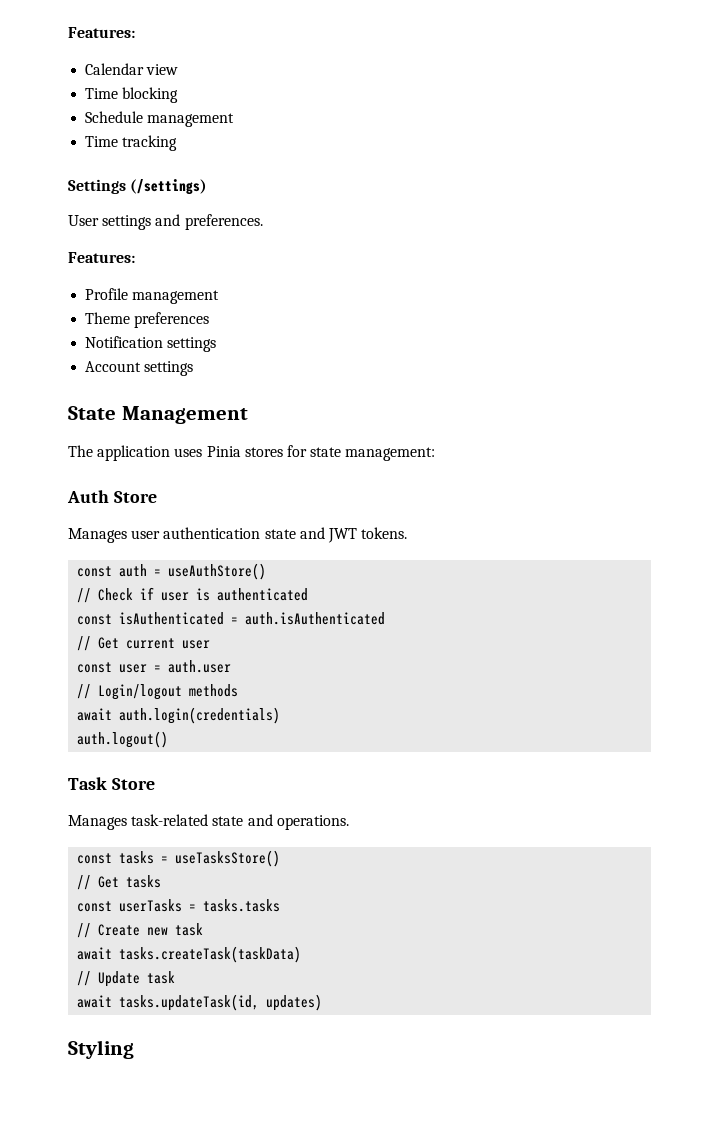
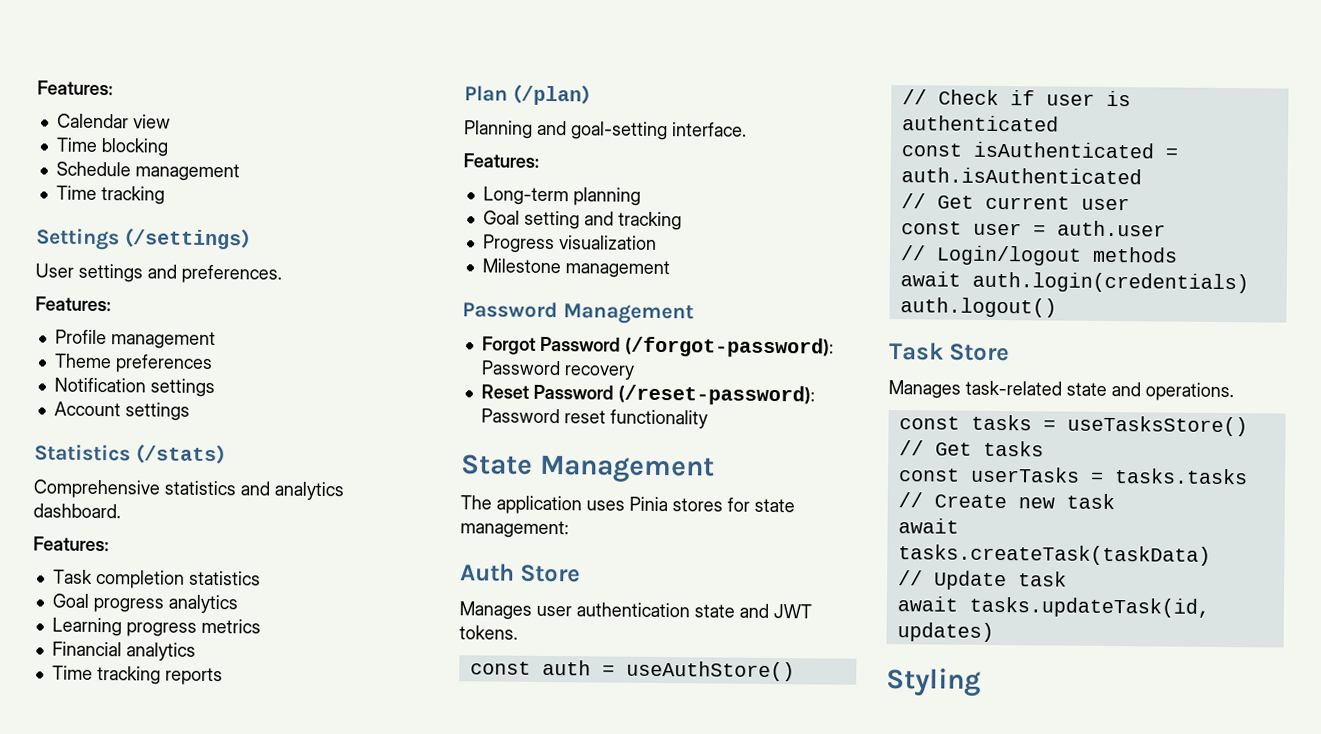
(194, 368) none -> [34,444,225,465] [33,479,344,501] [33,503,121,519] [33,536,109,552] [52,569,261,589] [51,593,238,614] [51,617,261,637] [51,641,196,661] [51,665,223,686] [464,84,590,106] [464,120,747,141] [463,153,539,168] [482,186,641,206] [482,210,682,231] [482,234,657,254] [481,258,670,279] [462,301,694,325] [481,336,834,358] [480,360,635,380] [480,384,815,406] [480,408,708,429] // Statistics (/stats) // Comprehensive statistics and analytics dashboard. // Features: // Task completion statistics // Goal progress analytics // Learning progress metrics // Financial analytics // Time tracking reports // Plan (/plan) // Planning and goal-setting interface. // Features: // Long-term planning // Goal setting and tracking // Progress visualization // Milestone management // Password Management // Forgot Password (/forgot-password): Password recovery // Reset Password (/reset-password): Password reset functionality

